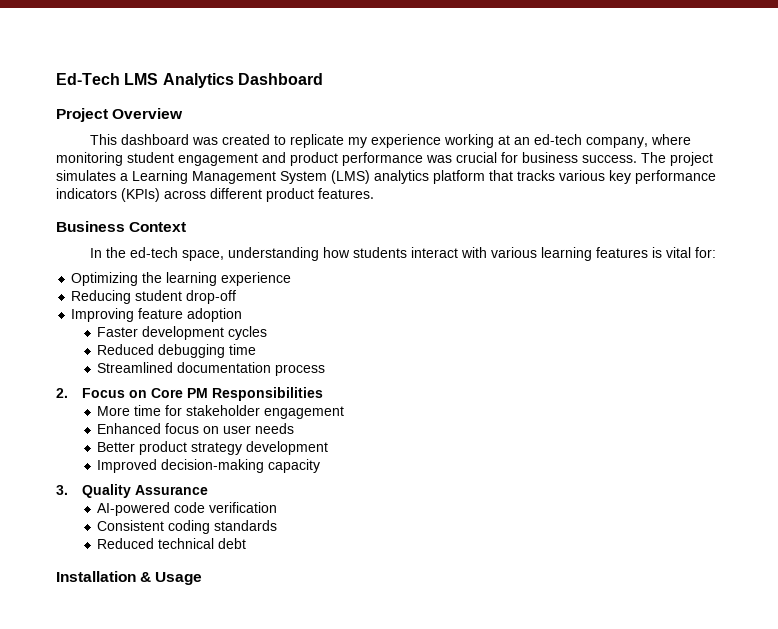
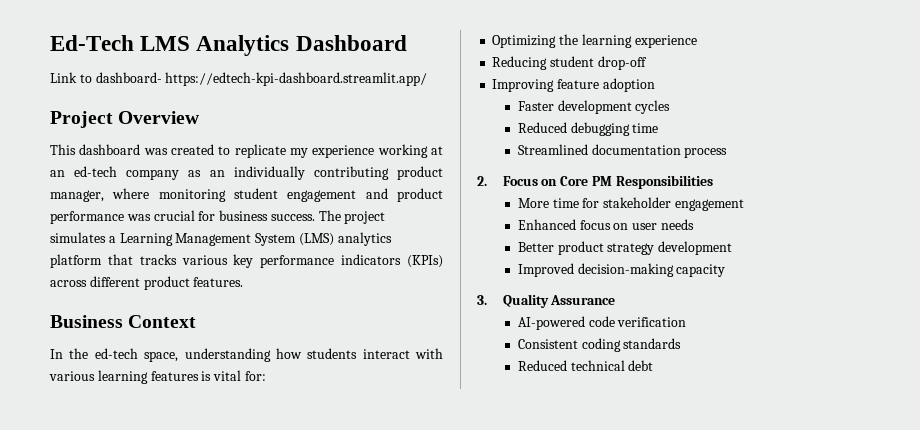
(323, 79) none -> [50,72,428,86] // Link to dashboard- https://edtech-kpi-dashboard.streamlit.app/
[585,137,648,148] company, -> [126,166,443,180] [50,190,104,202] company as an individually contributing product manager,
[56,571,203,585] // Installation & Usage -> (654, 365) none

